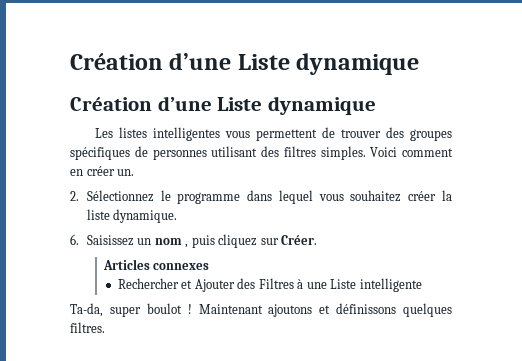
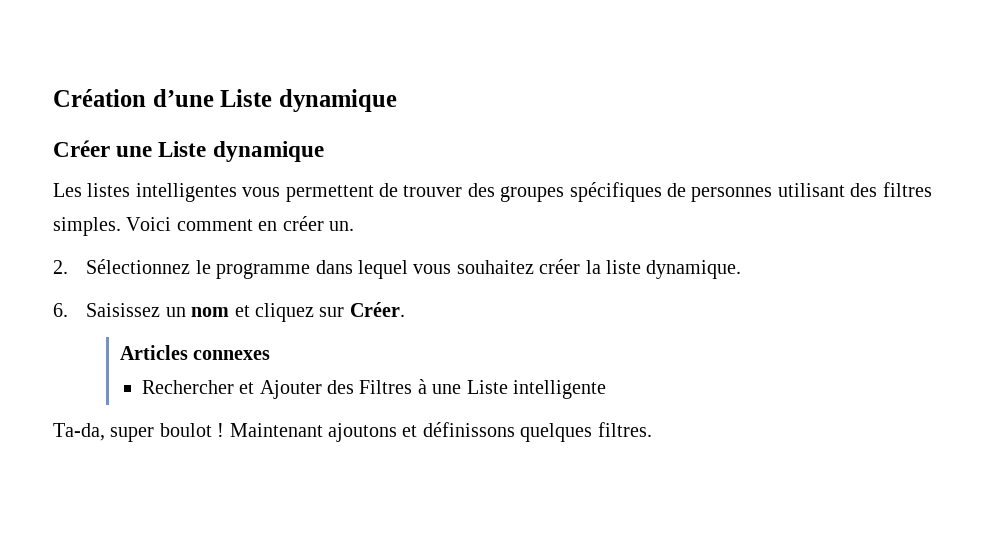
[70,53,420,75] [70,96,212,111] Création d’une Liste dynamique // Création d’une -> [53,89,397,112] [53,140,153,157] Création d’une Liste dynamique // Créer une
[185,235,215,248] , puis -> [234,305,250,317] et

